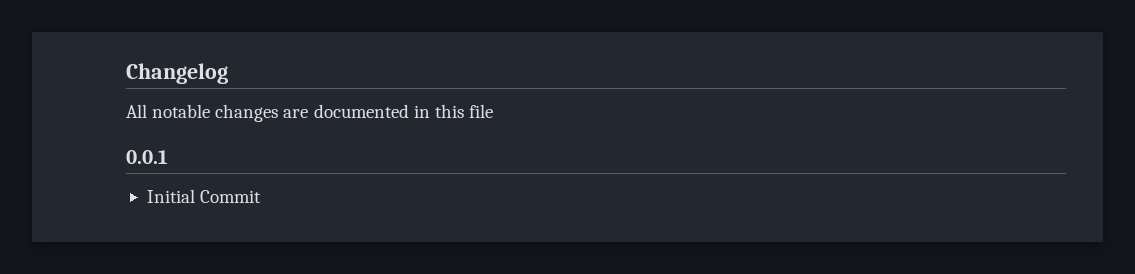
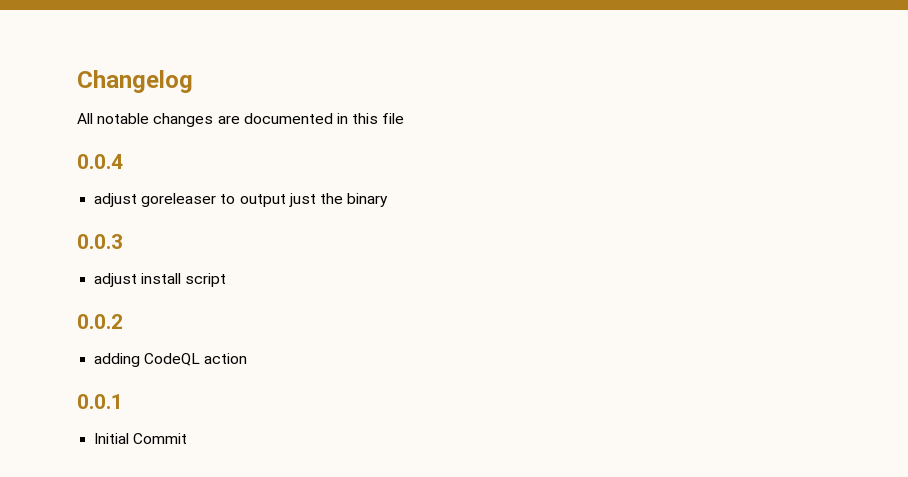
(493, 111) none -> [77,154,123,169] [94,193,389,207] [77,234,123,249] [94,273,227,287] [77,314,123,329] [94,353,248,367] // 0.0.4 // adjust goreleaser to output just the binary // 0.0.3 // adjust install script // 0.0.2 // adding CodeQL action

